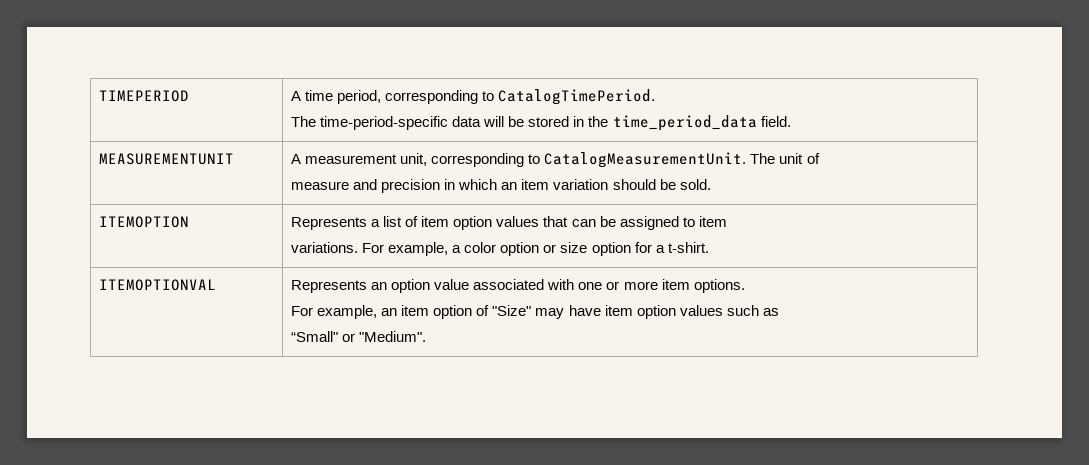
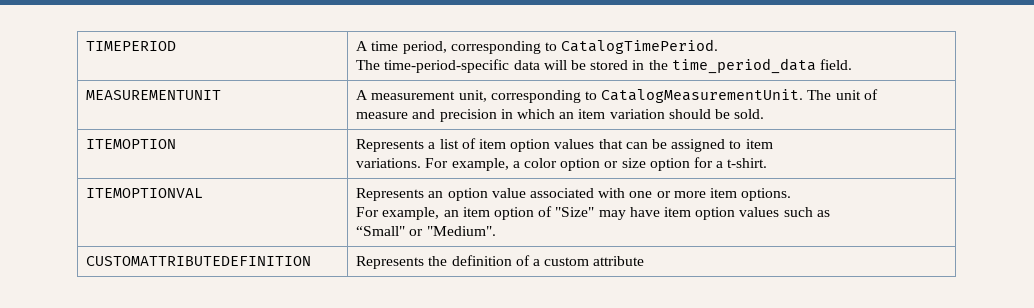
(427, 336) none -> [86,256,312,266] [356,255,645,269] // CUSTOMATTRIBUTEDEFINITION | Represents the definition of a custom attribute

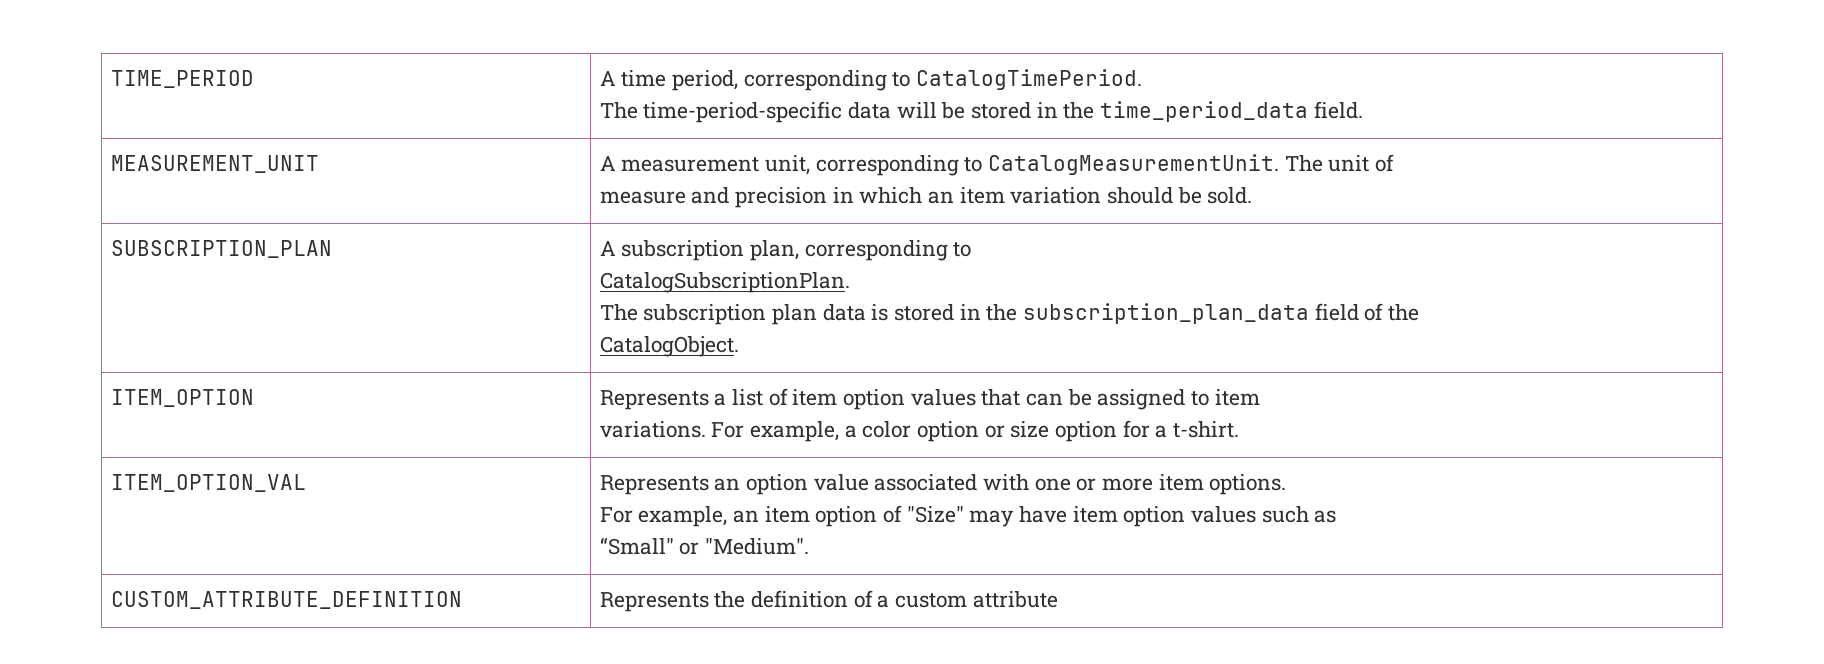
[86,41,177,51] TIMEPERIOD -> [110,70,254,88] TIME_PERIOD
[86,90,222,100] MEASUREMENTUNIT -> [110,155,319,173] MEASUREMENT_UNIT
[86,139,177,149] ITEMOPTION -> [110,240,332,258] [599,240,972,261] [599,272,850,293] [599,303,1420,325] [599,336,739,357] [110,389,254,407] SUBSCRIPTION_PLAN | A subscription plan, corresponding to // CatalogSubscriptionPlan. // The subscription plan data is stored in the subscription_plan_data field of the // CatalogObject. // ITEM_OPTION
[86,188,204,198] ITEMOPTIONVAL -> [110,474,306,492] ITEM_OPTION_VAL
[86,256,312,266] CUSTOMATTRIBUTEDEFINITION -> [110,591,462,609] CUSTOM_ATTRIBUTE_DEFINITION

